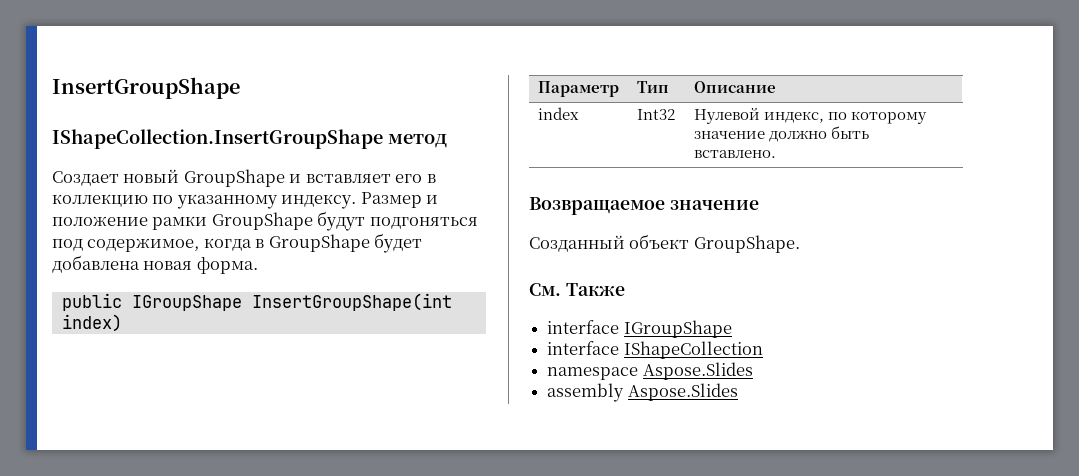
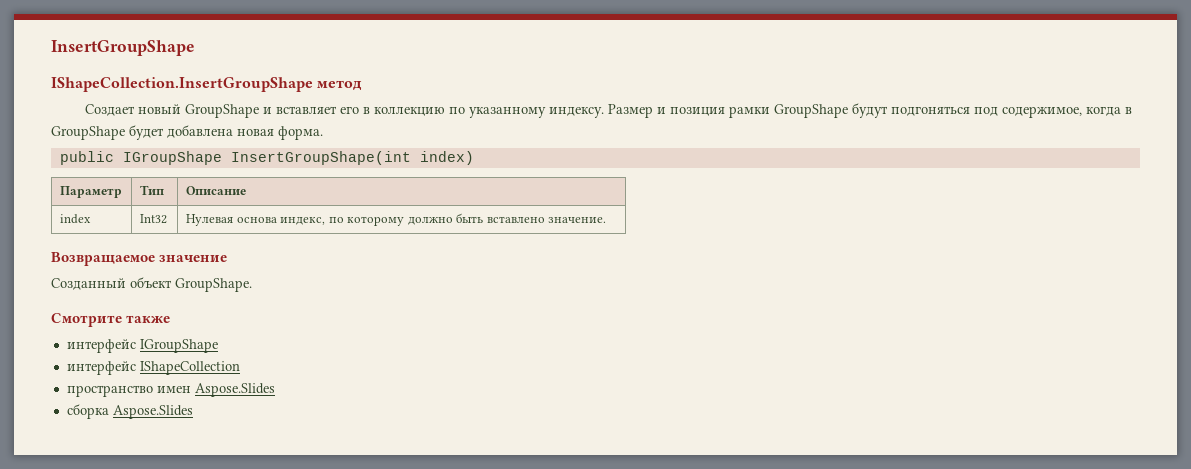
[52,216,148,226] положение -> [669,107,725,116] позиция
[693,107,760,124] Нулевой -> [185,214,277,226] Нулевая основа
[693,131,765,139] значение -> (405, 221) none
[693,150,776,158] вставлено. -> [486,216,607,223] вставлено значение.
[529,283,625,296] [547,320,620,334] См. Также // interface -> [51,313,171,327] [66,339,136,353] Смотрите также // интерфейс
[547,341,620,355] interface -> [66,361,136,375] интерфейс
[547,367,639,380] namespace -> [66,385,191,397] пространство имен
[547,383,625,402] assembly -> [66,404,109,419] сборка

